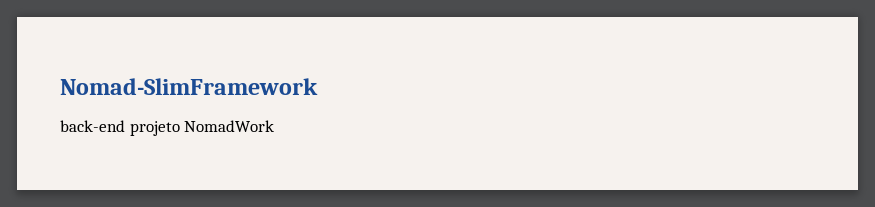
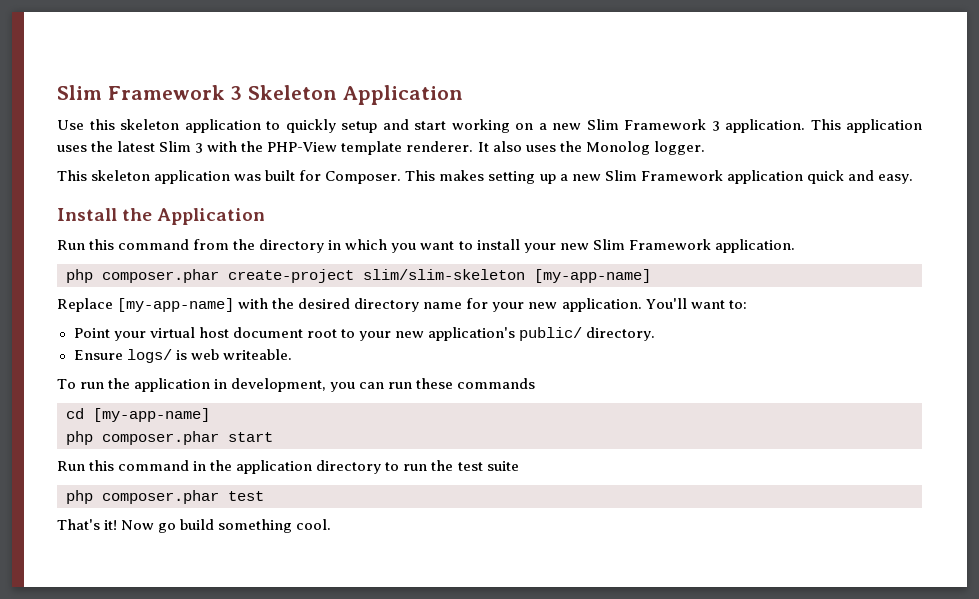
[60,78,318,95] [60,120,275,136] Nomad-SlimFramework // back-end projeto NomadWork -> [57,85,463,105] [57,119,922,133] [57,141,705,155] [57,170,913,184] [57,208,266,225] [57,239,795,253] [66,269,651,283] [57,298,747,312] [73,327,656,341] [73,349,292,363] [57,378,536,392] [66,408,210,422] [66,431,273,445] [57,460,519,474] [66,490,264,504] [57,519,332,533] Slim Framework 3 Skeleton Application // Use this skeleton application to quickly setup and start working on a new Slim Framework 3 application. This application uses the latest Slim 3 with the PHP-View template renderer. It also uses the Monolog logger. // This skeleton application was built for Composer. This makes setting up a new Slim Framework application quick and easy. // Install the Application // Run this command from the directory in which you want to install your new Slim Framework application. // php composer.phar create-project slim/slim-skeleton [my-app-name] // Replace [my-app-name] with the desired directory name for your new application. You'll want to: // Point your virtual host document root to your new application's public/ directory. // Ensure logs/ is web writeable. // To run the application in development, you can run these commands // cd [my-app-name] // php composer.phar start // Run this command in the application directory to run the test suite // php composer.phar test // That's it! Now go build something cool.

